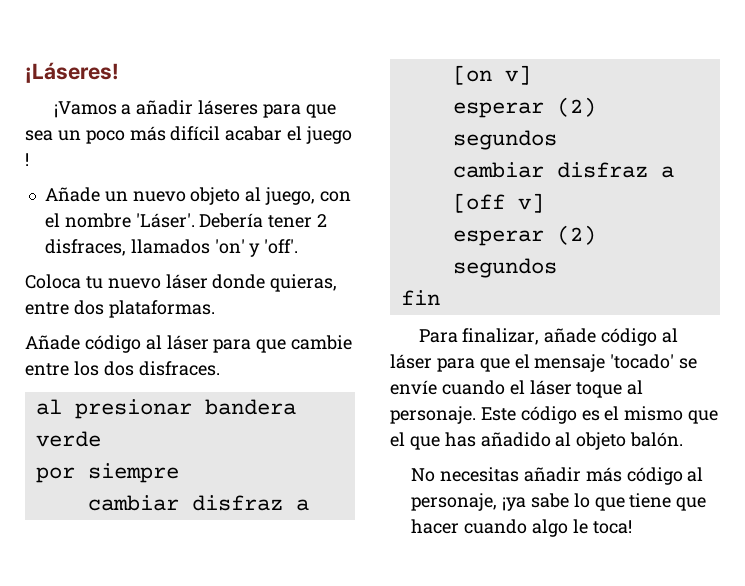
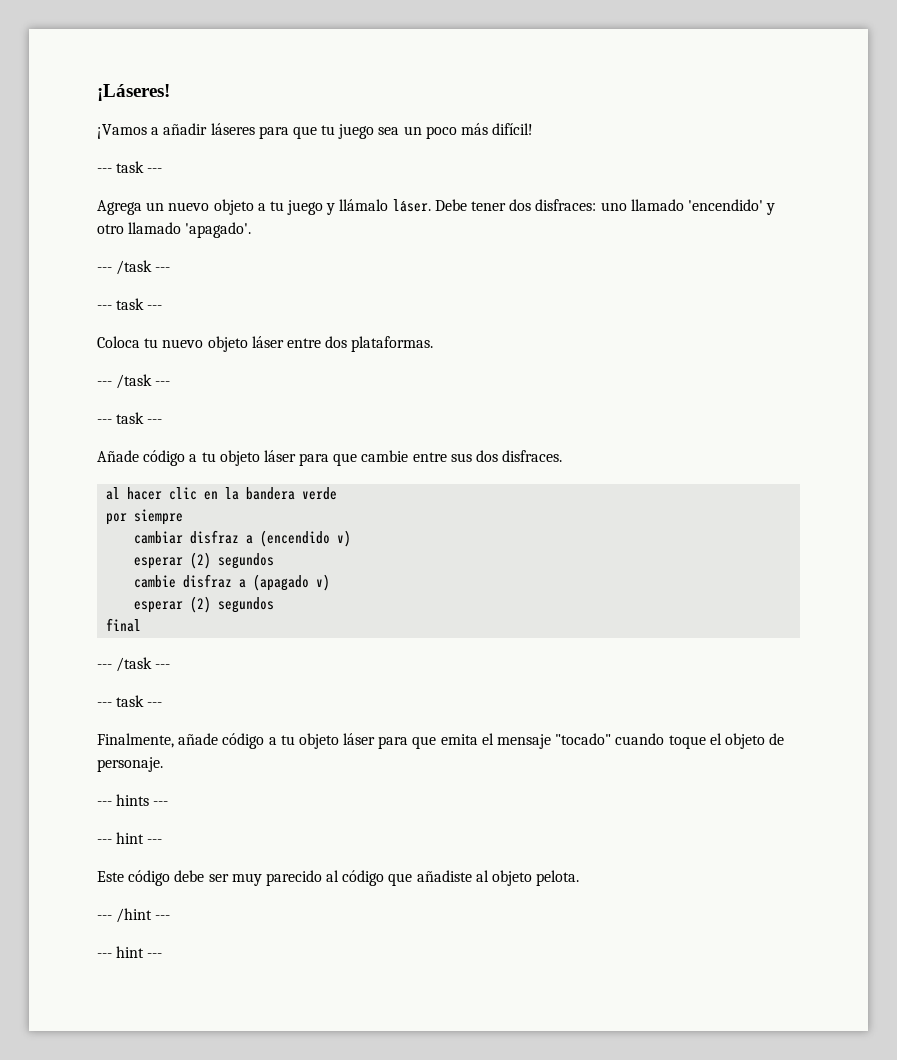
(336, 111) none -> [321,124,375,139] tu juego
[170,126,353,144] [25,153,29,166] [44,187,351,205] [44,213,328,228] [44,239,299,257] difícil acabar el juego ! // Añade un nuevo objeto al juego, con el nombre 'Láser'. Debería tener 2 disfraces, llamados 'on' y 'off'. -> [492,123,534,135] [97,161,163,173] [97,199,776,215] [97,222,252,238] [97,260,171,275] [97,298,163,310] difícil! // --- task --- // Agrega un nuevo objeto a tu juego y llámalo láser. Debe tener dos disfraces: uno llamado 'encendido' y otro llamado 'apagado'. // --- /task --- // --- task ---
[165,274,338,292] láser donde quieras, -> [207,336,284,352] objeto láser
(215, 309) none -> [97,374,171,389] [97,412,163,424] // --- /task --- // --- task ---
[145,335,162,350] al -> [189,450,260,466] a tu objeto
[73,361,99,376] los -> [450,453,472,462] sus
[74,399,192,419] presionar -> [127,487,240,500] hacer clic en la
[452,65,531,85] [452,97,596,118] [452,130,557,150] [452,162,674,178] [452,193,544,213] [452,225,596,246] [452,258,557,278] [400,290,440,305] [418,328,678,346] [390,354,510,372] [on v] // esperar (2) segundos // cambiar disfraz a [off v] // esperar (2) segundos // fin // Para finalizar, añade código al láser para que -> [260,530,352,547] [134,552,275,569] [134,574,331,591] [134,596,275,613] [106,618,142,632] [97,657,171,672] [97,695,163,707] [97,733,478,749] (encendido v) // esperar (2) segundos // cambie disfraz a (apagado v) // esperar (2) segundos // final // --- /task --- // --- task --- // Finalmente, añade código a tu objeto láser para que emita
[610,354,698,369] [390,380,644,398] [390,406,719,424] [390,432,684,450] [411,467,704,485] [411,493,707,511] [411,519,632,537] 'tocado' se envíe cuando el láser toque al personaje. Este código es el mismo que el que has añadido al objeto balón. // No necesitas añadir más código al personaje, ¡ya sabe lo que tiene que hacer cuando algo le toca! -> [555,733,785,749] [97,757,163,772] [97,794,169,806] [97,832,163,844] [97,870,580,886] [97,908,171,923] [97,946,163,958] "tocado" cuando toque el objeto de personaje. // --- hints --- // --- hint --- // Este código debe ser muy parecido al código que añadiste al objeto pelota. // --- /hint --- // --- hint ---

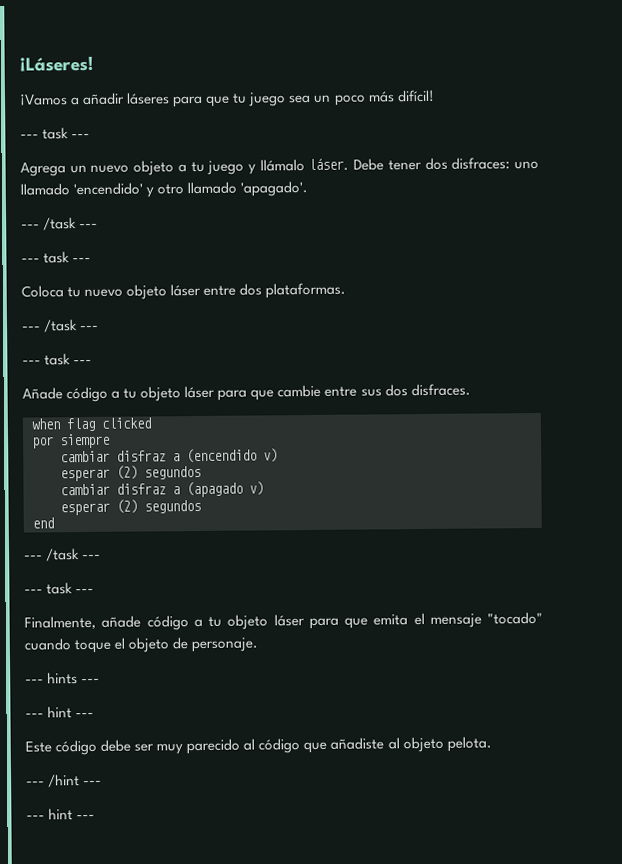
[106,487,338,500] al hacer clic en la bandera verde -> [31,417,151,432] when flag clicked
[134,575,177,588] cambie -> [60,483,110,496] cambiar
[106,618,142,632] final -> [32,517,54,529] end

